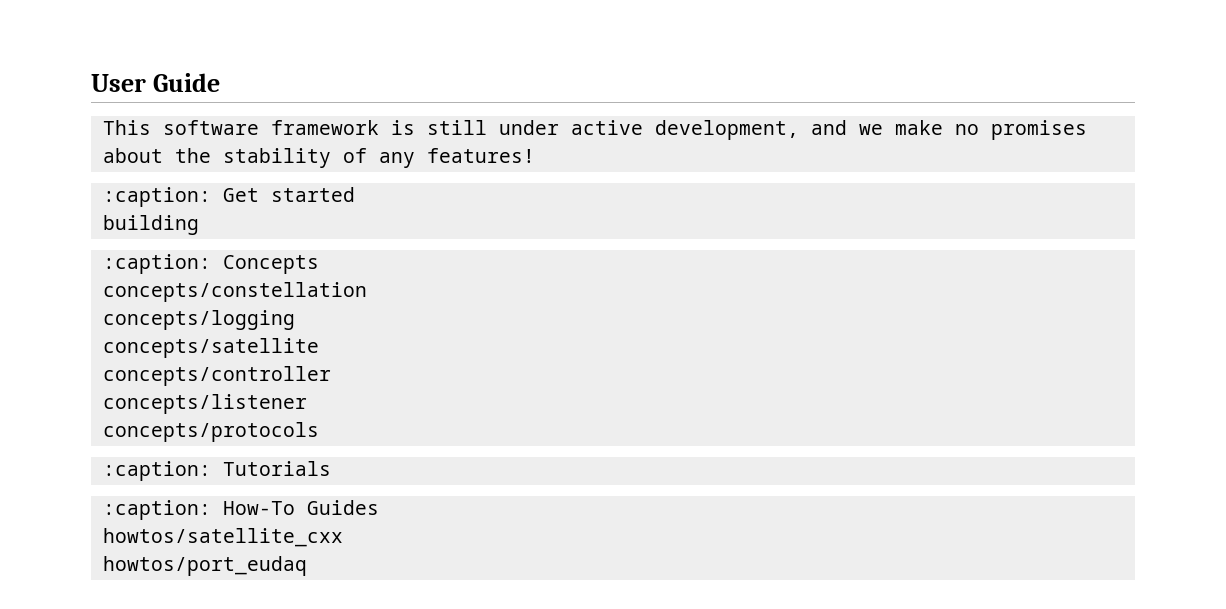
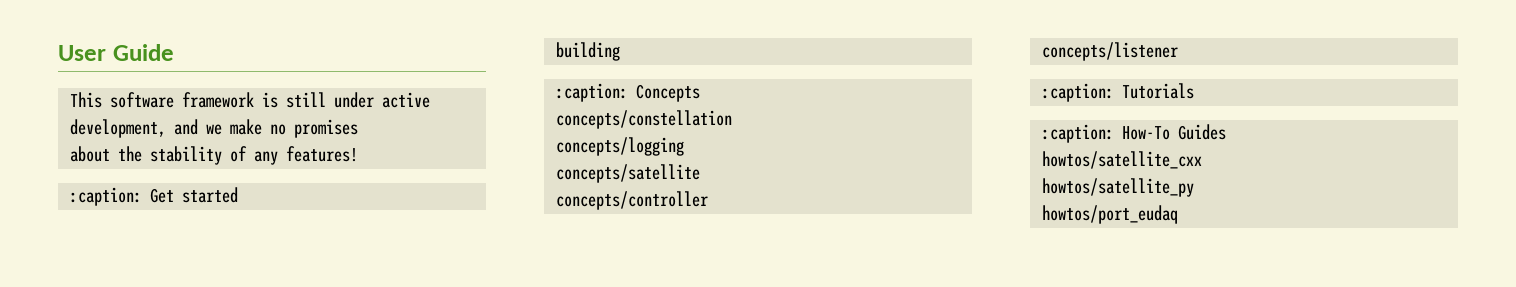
[103,422,320,442] // concepts/protocols -> (1178, 51) none
(344, 537) none -> [1042,178,1194,197] // howtos/satellite_py

